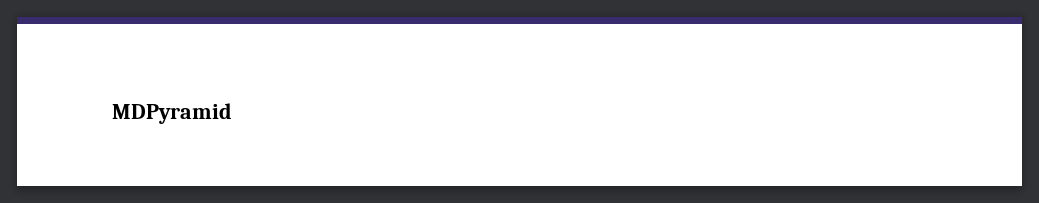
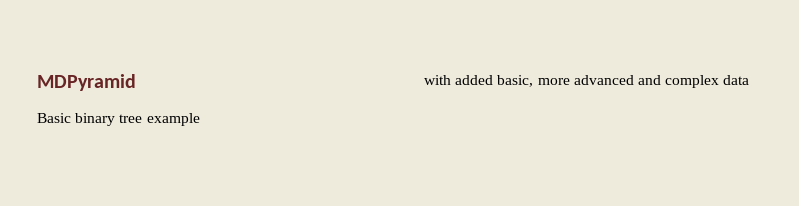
(232, 113) none -> [37,113,200,126] [424,75,750,88] // Basic binary tree example // with added basic, more advanced and complex data

